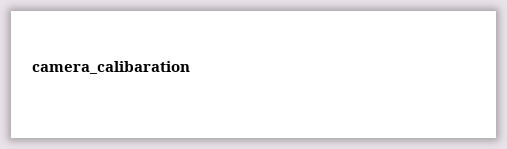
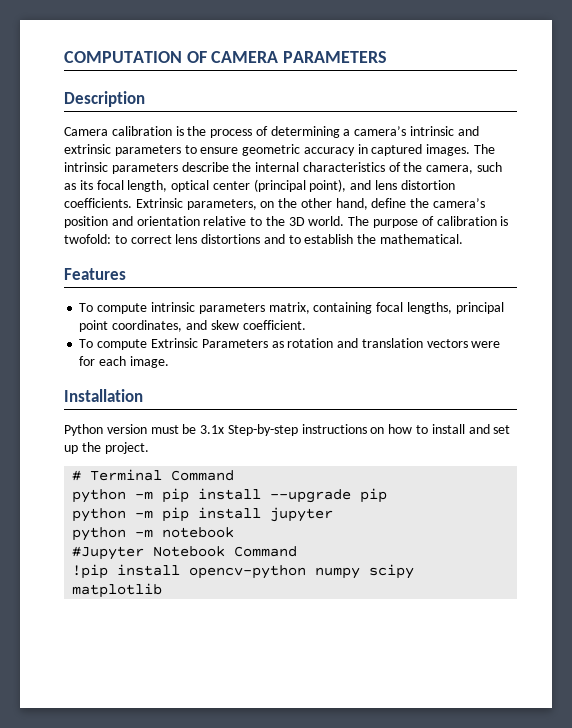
[32,61,190,74] camera_calibaration -> [64,51,388,63] [64,91,145,107] [64,126,479,138] [64,144,496,156] [64,162,503,174] [64,179,455,192] [64,198,486,210] [64,216,509,228] [64,234,464,244] [64,268,126,280] [79,302,504,314] [79,320,306,332] [79,338,501,350] [79,356,169,368] [64,389,143,402] [64,424,511,436] [64,442,149,454] [72,469,235,481] [72,488,388,503] [72,507,334,522] [72,527,235,541] [72,546,298,560] [72,564,415,579] [72,583,163,598] COMPUTATION OF CAMERA PARAMETERS // Description // Camera calibration is the process of determining a camera’s intrinsic and extrinsic parameters to ensure geometric accuracy in captured images. The intrinsic parameters describe the internal characteristics of the camera, such as its focal length, optical center (principal point), and lens distortion coefficients. Extrinsic parameters, on the other hand, define the camera’s position and orientation relative to the 3D world. The purpose of calibration is twofold: to correct lens distortions and to establish the mathematical. // Features // To compute intrinsic parameters matrix, containing focal lengths, principal point coordinates, and skew coefficient. // To compute Extrinsic Parameters as rotation and translation vectors were for each image. // Installation // Python version must be 3.1x Step-by-step instructions on how to install and set up the project. // # Terminal Command // python -m pip install --upgrade pip // python -m pip install jupyter // python -m notebook // #Jupyter Notebook Command // !pip install opencv-python numpy scipy matplotlib

